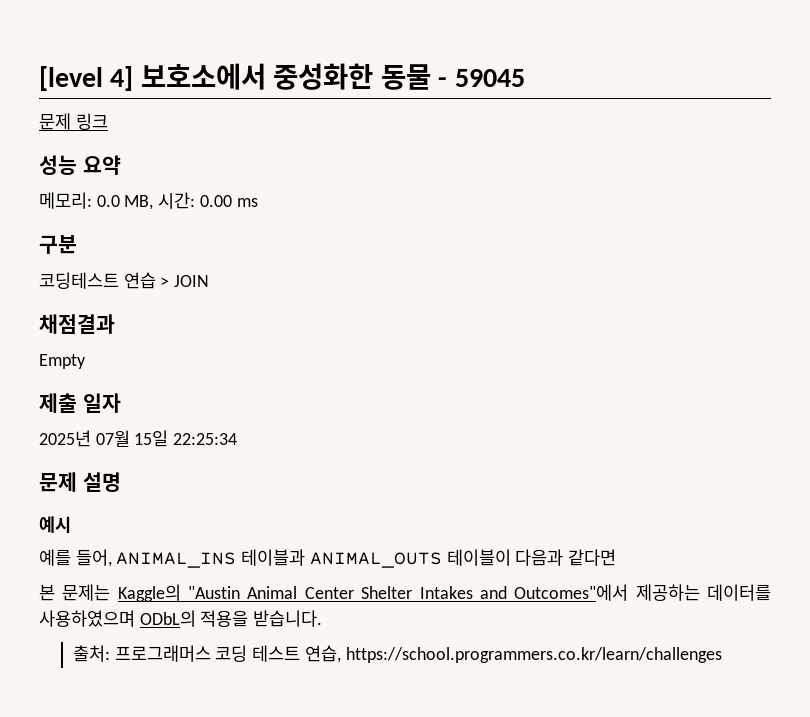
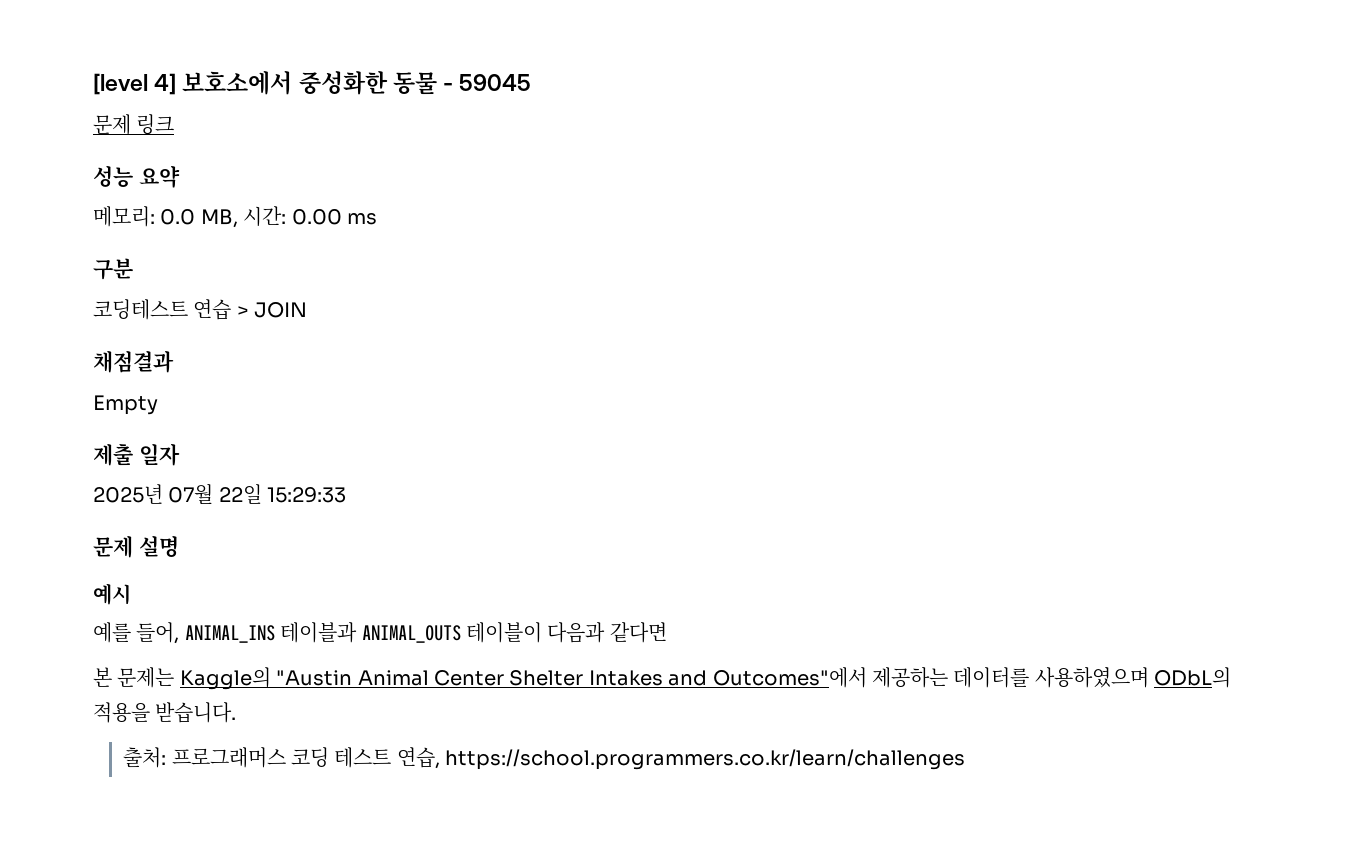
[134,430,238,447] 15일 22:25:34 -> [218,484,347,504] 22일 15:29:33

